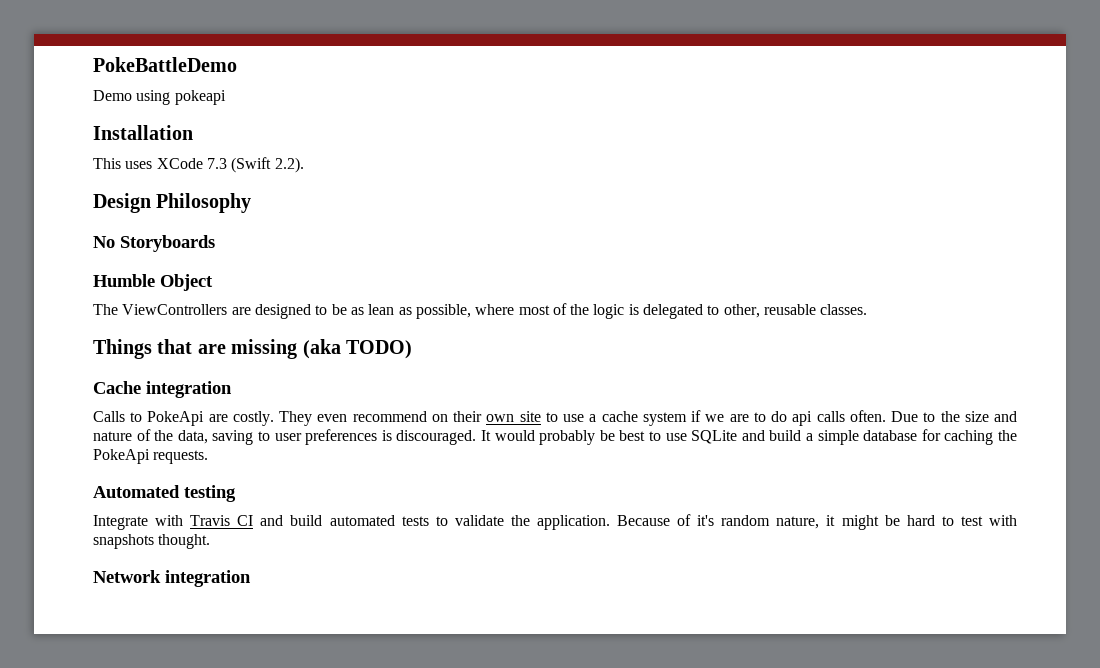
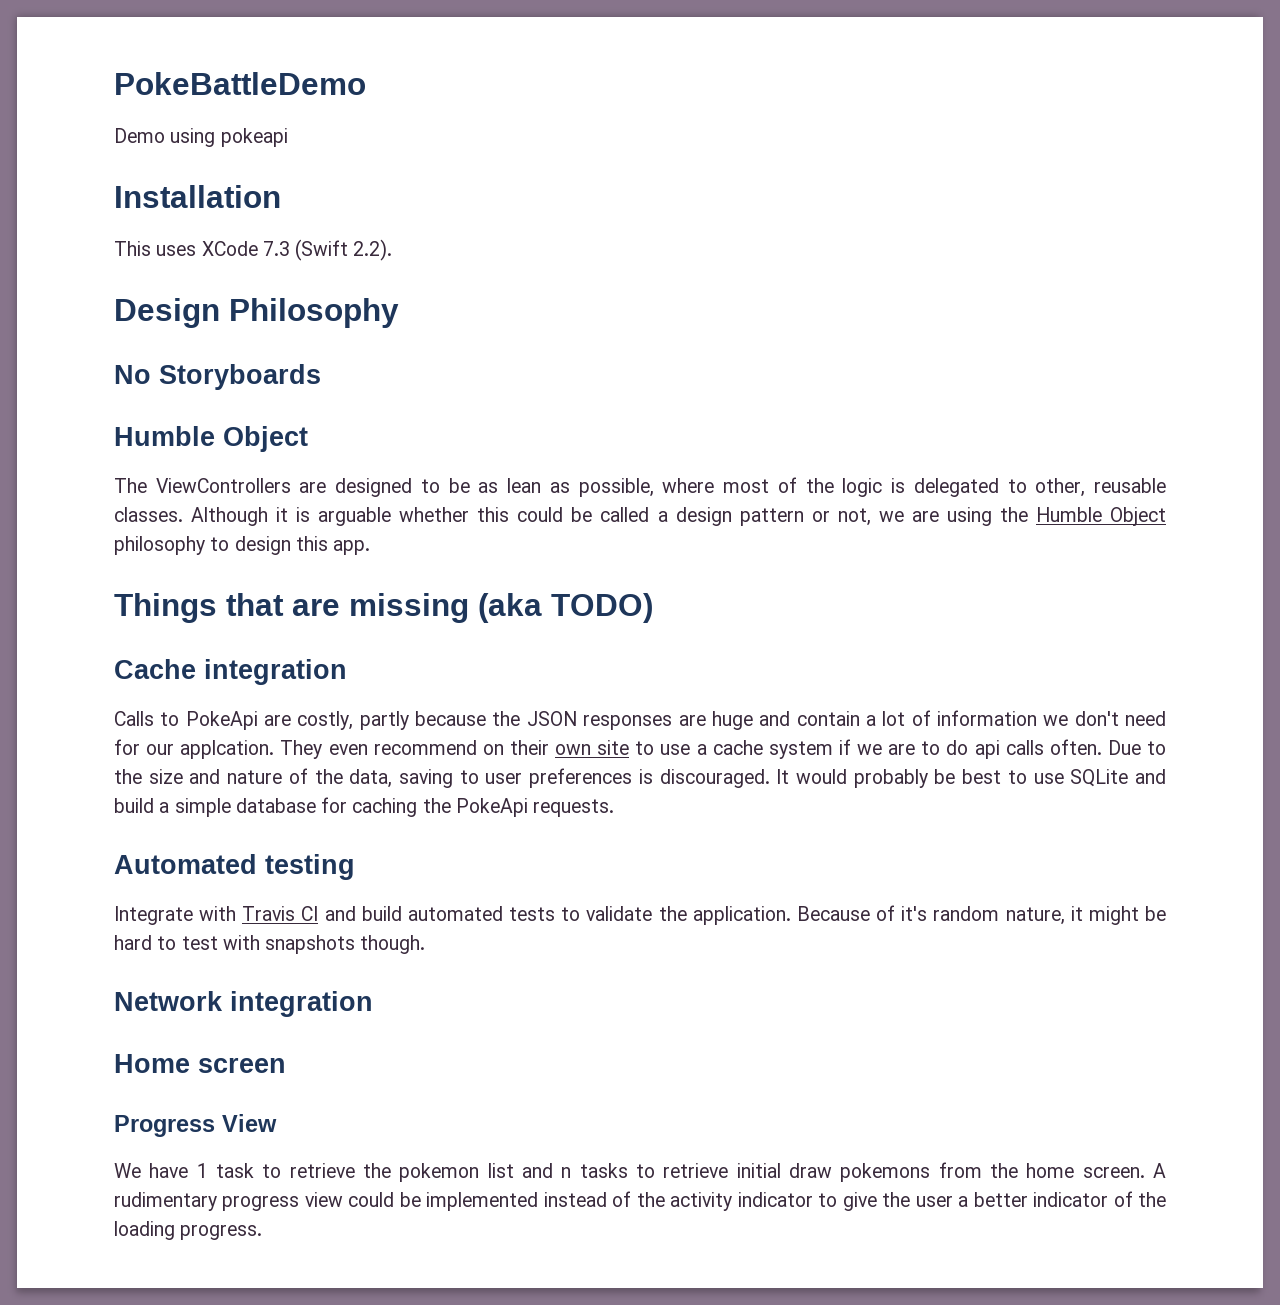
(868, 309) none -> [191,507,1166,526] [114,536,371,555] Although it is arguable whether this could be called a design pattern or not, we are using the Humble Object philosophy to design this app.
[232,411,274,426] costly. -> [297,710,1167,730] [114,739,275,759] costly, partly because the JSON responses are huge and contain a lot of information we don't need for our applcation.
[158,534,211,549] thought. -> [360,935,426,954] though.
(251, 578) none -> [114,1054,286,1073] [114,1114,277,1137] [114,1162,1167,1182] [114,1191,1167,1211] [114,1221,263,1240] // Home screen // Progress View // We have 1 task to retrieve the pokemon list and n tasks to retrieve initial draw pokemons from the home screen. A rudimentary progress view could be implemented instead of the activity indicator to give the user a better indicator of the loading progress.

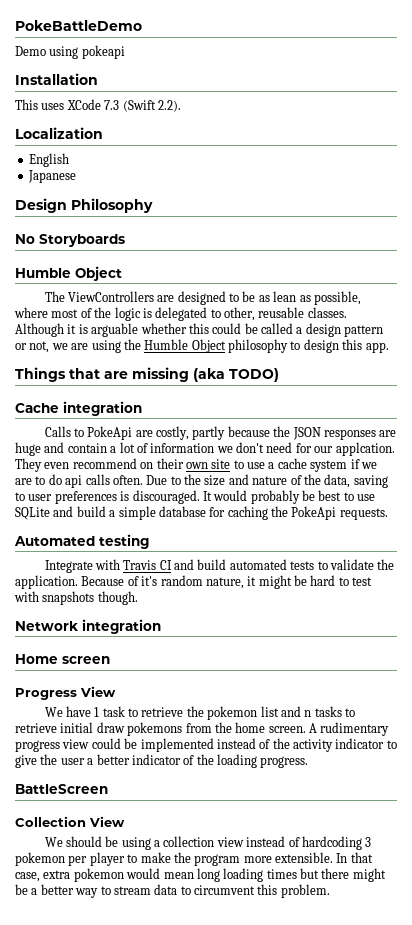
(393, 250) none -> [15,127,103,139] [28,153,69,167] [27,170,76,183] // Localization // English // Japanese
(263, 1232) none -> [15,784,108,794] [15,816,125,827] [44,836,372,850] [15,852,373,866] [15,868,386,882] [15,884,330,898] // BattleScreen // Collection View // We should be using a collection view instead of hardcoding 3 pokemon per player to make the program more extensible. In that case, extra pokemon would mean long loading times but there might be a better way to stream data to circumvent this problem.

